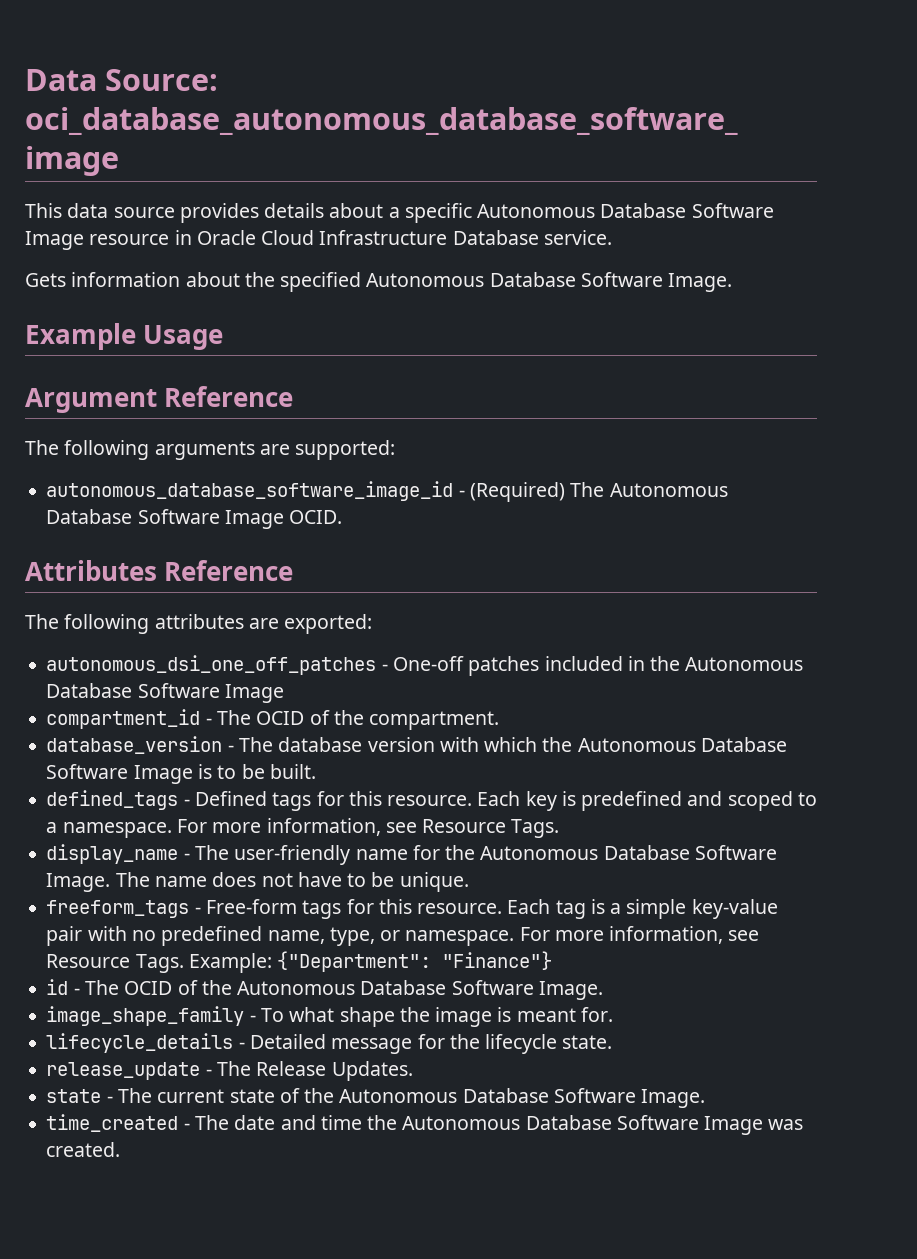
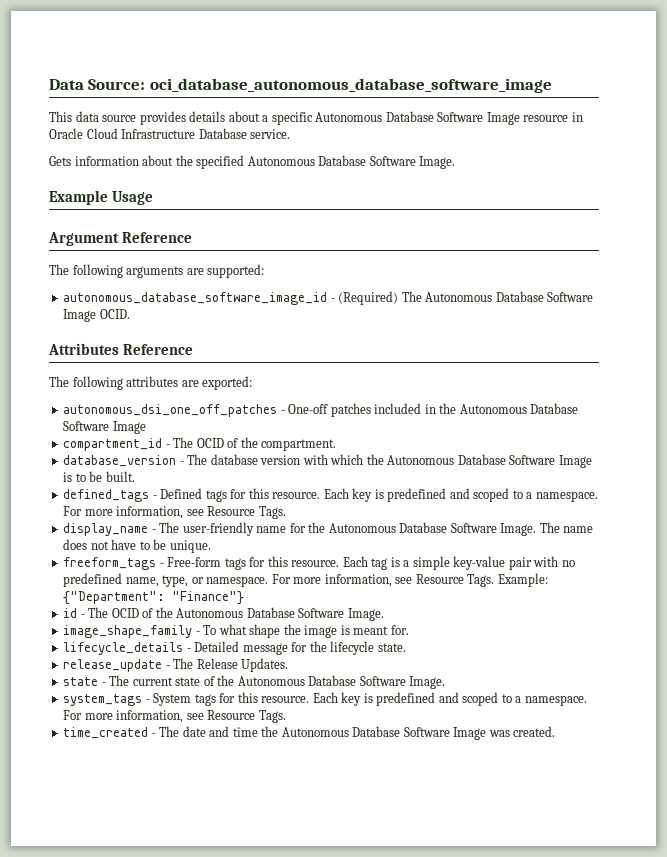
(706, 1098) none -> [63,692,587,706] [63,710,286,723] // system_tags - System tags for this resource. Each key is predefined and scoped to a namespace. For more information, see Resource Tags.

